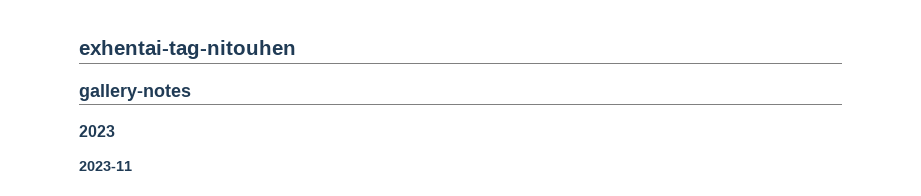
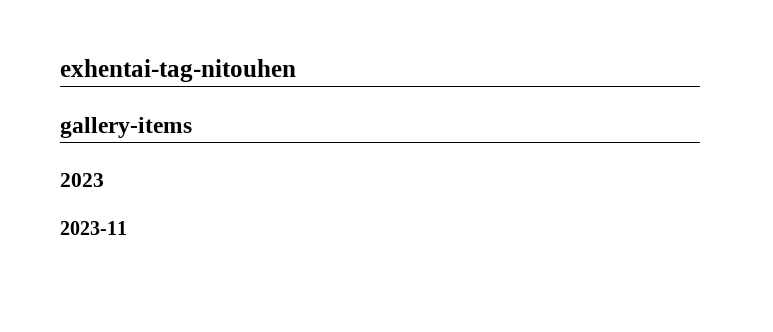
[79,84,191,101] gallery-notes -> [60,117,192,138] gallery-items

